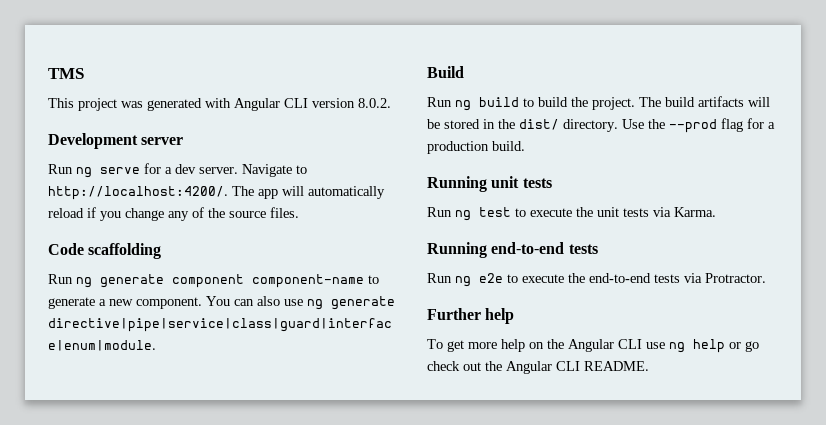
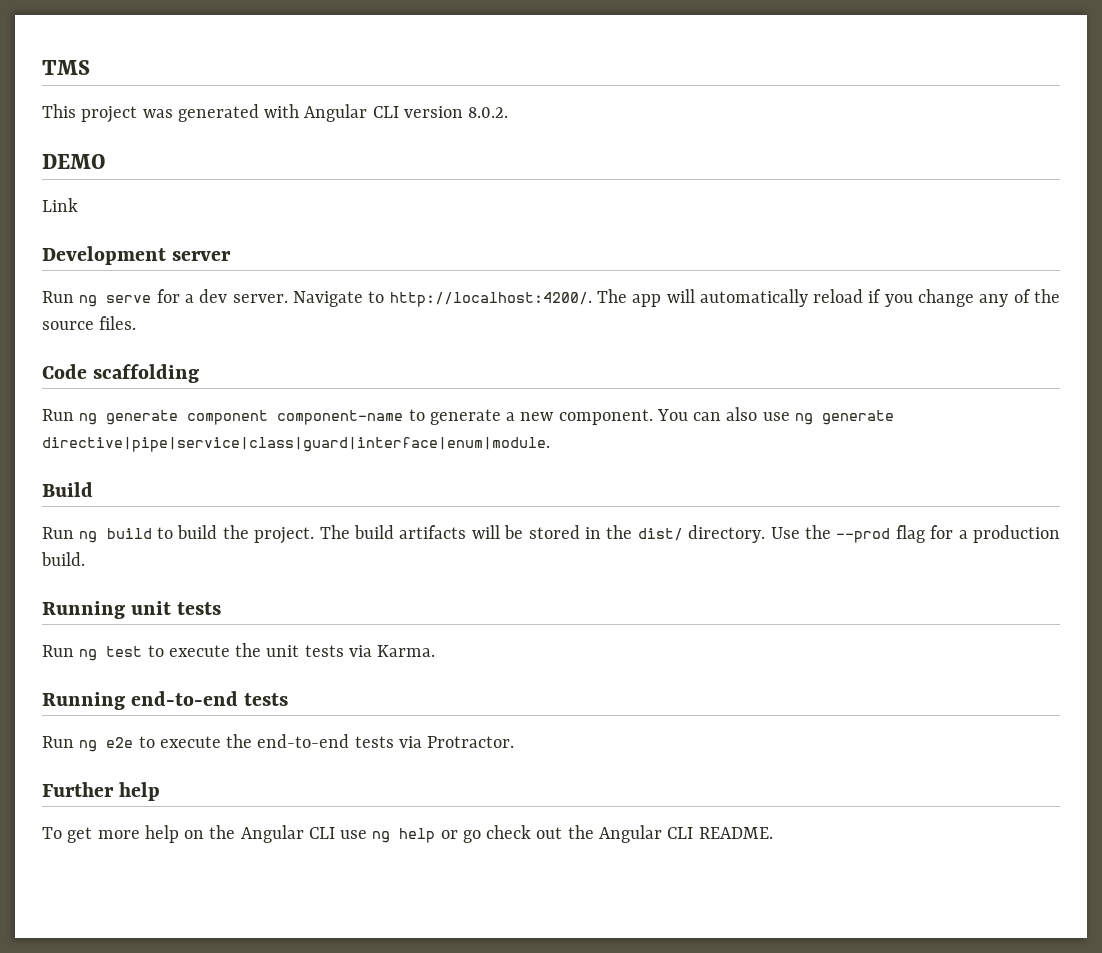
(391, 103) none -> [42,154,106,169] [42,198,78,212] // DEMO // Link

